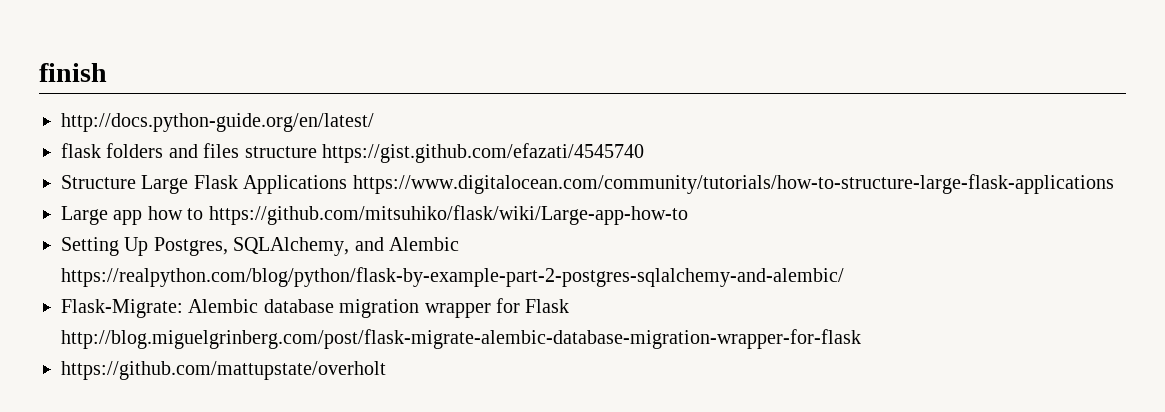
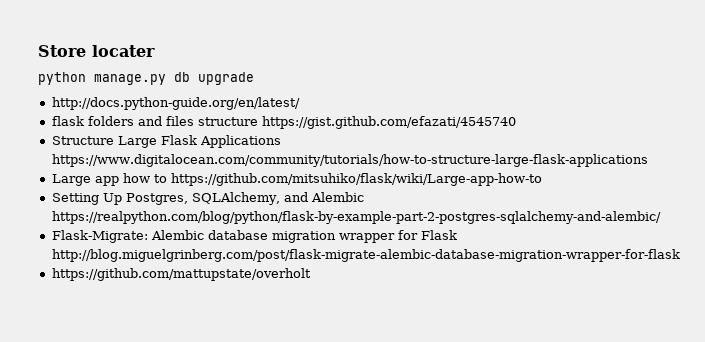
[39,63,107,82] finish -> [38,45,155,57] [38,72,254,85] Store locater // python manage.py db upgrade

